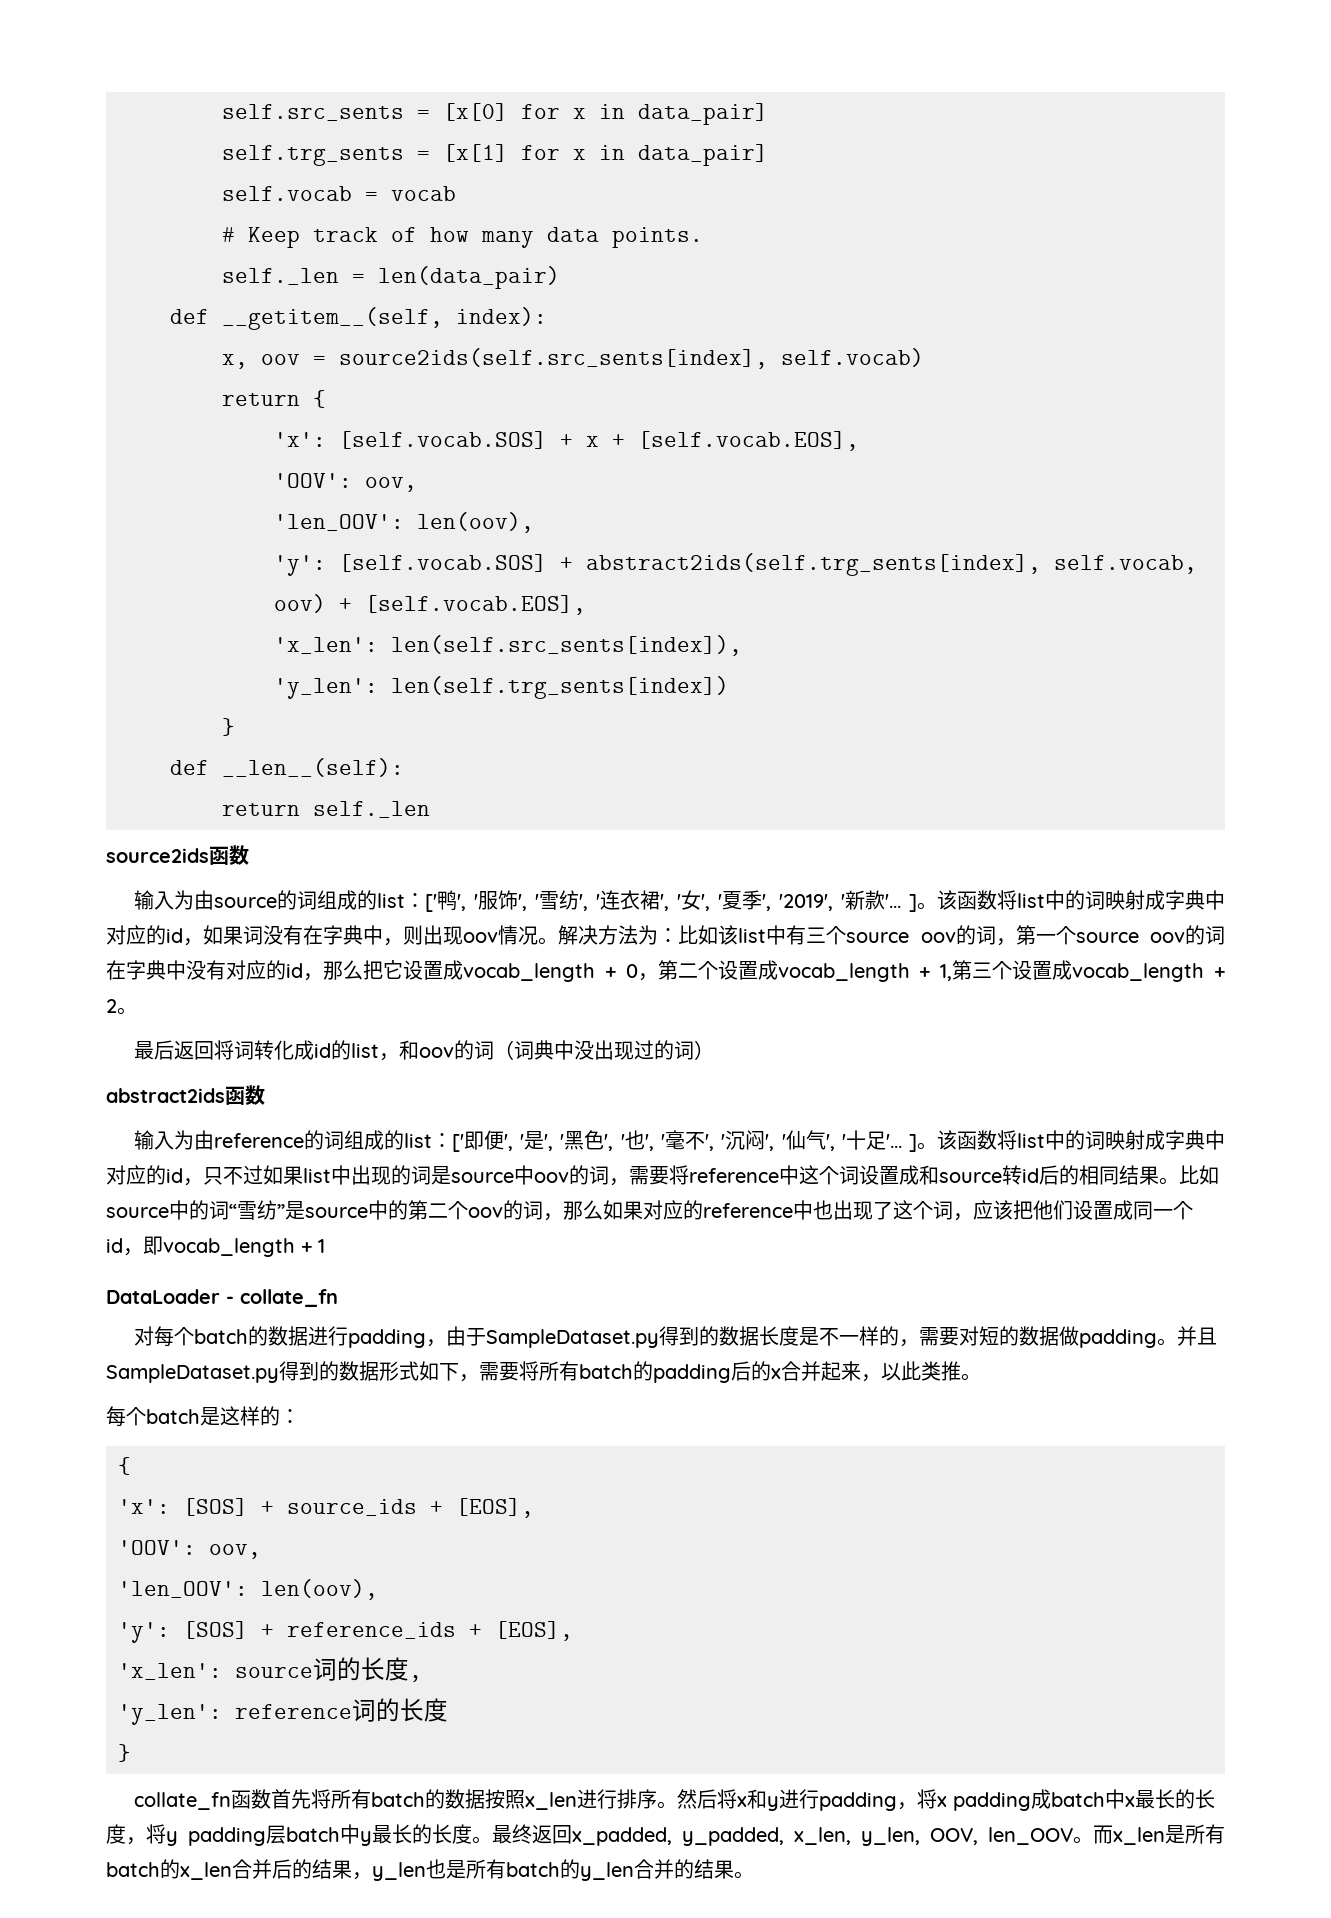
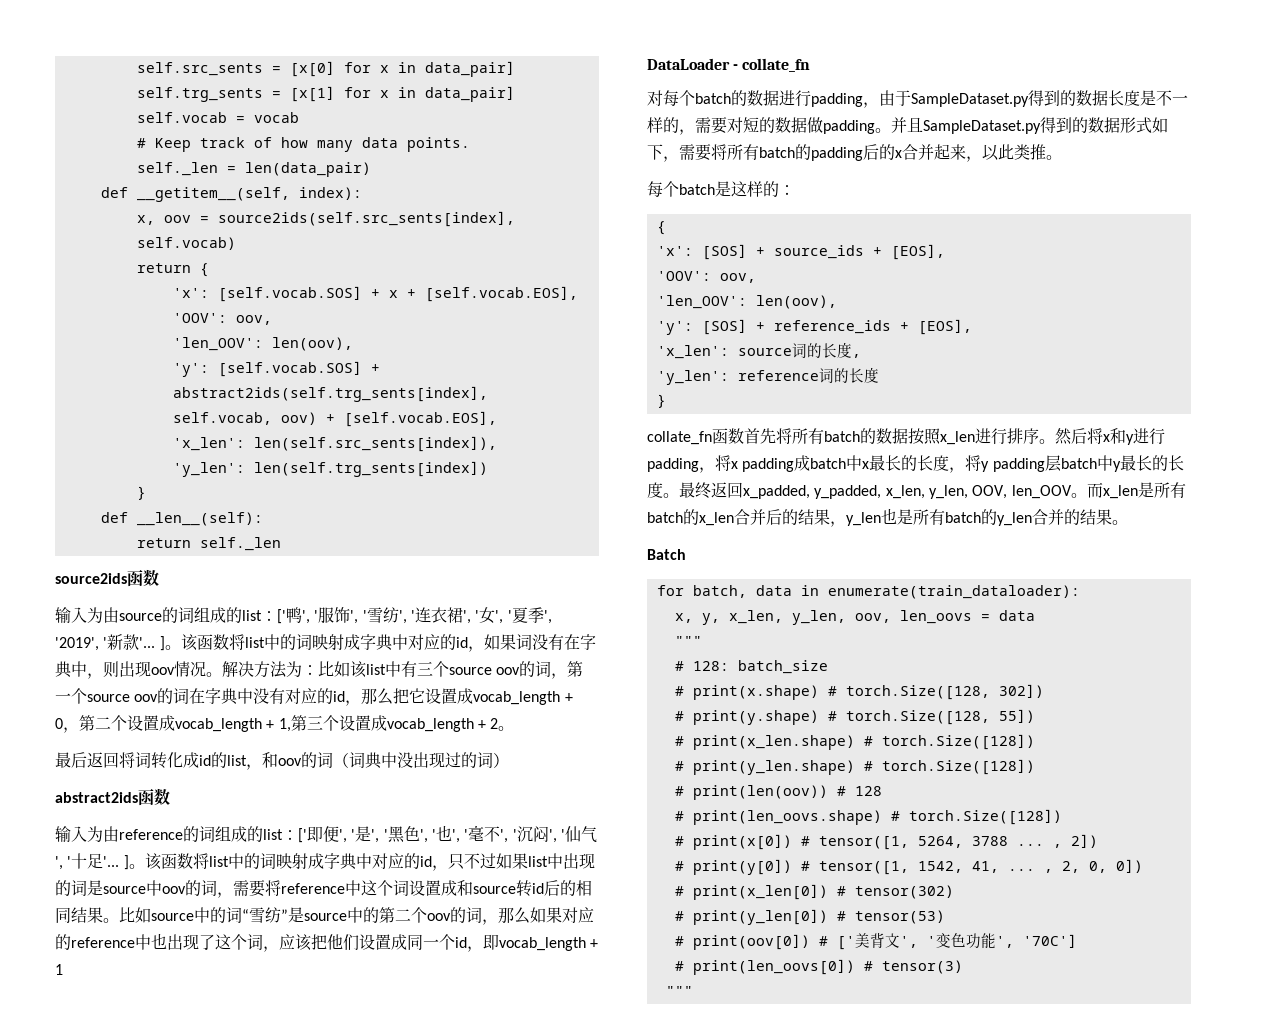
(754, 1875) none -> [647,549,686,560] [656,585,1080,599] [674,610,1035,625] [674,636,702,646] [674,660,828,674] [674,684,1044,700] [674,709,1035,725] [674,734,1035,750] [674,759,1035,775] [674,785,882,800] [674,809,1062,825] [674,834,1098,850] [674,859,1143,875] [674,884,954,900] [674,909,945,925] [674,932,1077,950] [674,959,963,975] [665,986,693,996] // Batch // for batch, data in enumerate(train_dataloader): // x, y, x_len, y_len, oov, len_oovs = data // """ // # 128: batch_size // # print(x.shape) # torch.Size([128, 302]) // # print(y.shape) # torch.Size([128, 55]) // # print(x_len.shape) # torch.Size([128]) // # print(y_len.shape) # torch.Size([128]) // # print(len(oov)) # 128 // # print(len_oovs.shape) # torch.Size([128]) // # print(x[0]) # tensor([1, 5264, 3788 ... , 2]) // # print(y[0]) # tensor([1, 1542, 41, ... , 2, 0, 0]) // # print(x_len[0]) # tensor(302) // # print(y_len[0]) # tensor(53) // # print(oov[0]) # ['美背文', '变色功能', '70C'] // # print(len_oovs[0]) # tensor(3) // """

